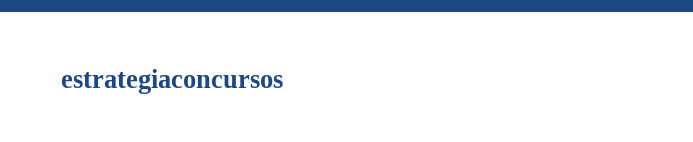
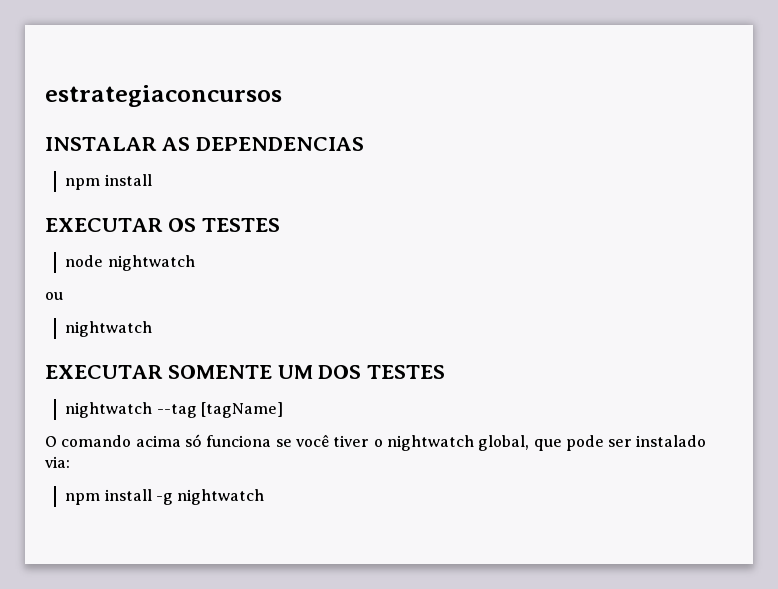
(283, 81) none -> [45,137,364,151] [65,174,152,190] [45,218,280,232] [65,255,195,271] [45,292,63,300] [65,321,153,337] [45,365,446,379] [65,402,283,418] [45,434,707,451] [45,456,70,468] [65,489,265,505] // INSTALAR AS DEPENDENCIAS // npm install // EXECUTAR OS TESTES // node nightwatch // ou // nightwatch // EXECUTAR SOMENTE UM DOS TESTES // nightwatch --tag [tagName] // O comando acima só funciona se você tiver o nightwatch global, que pode ser instalado via: // npm install -g nightwatch

